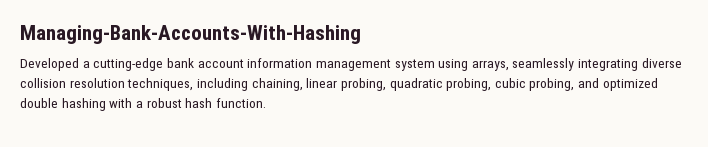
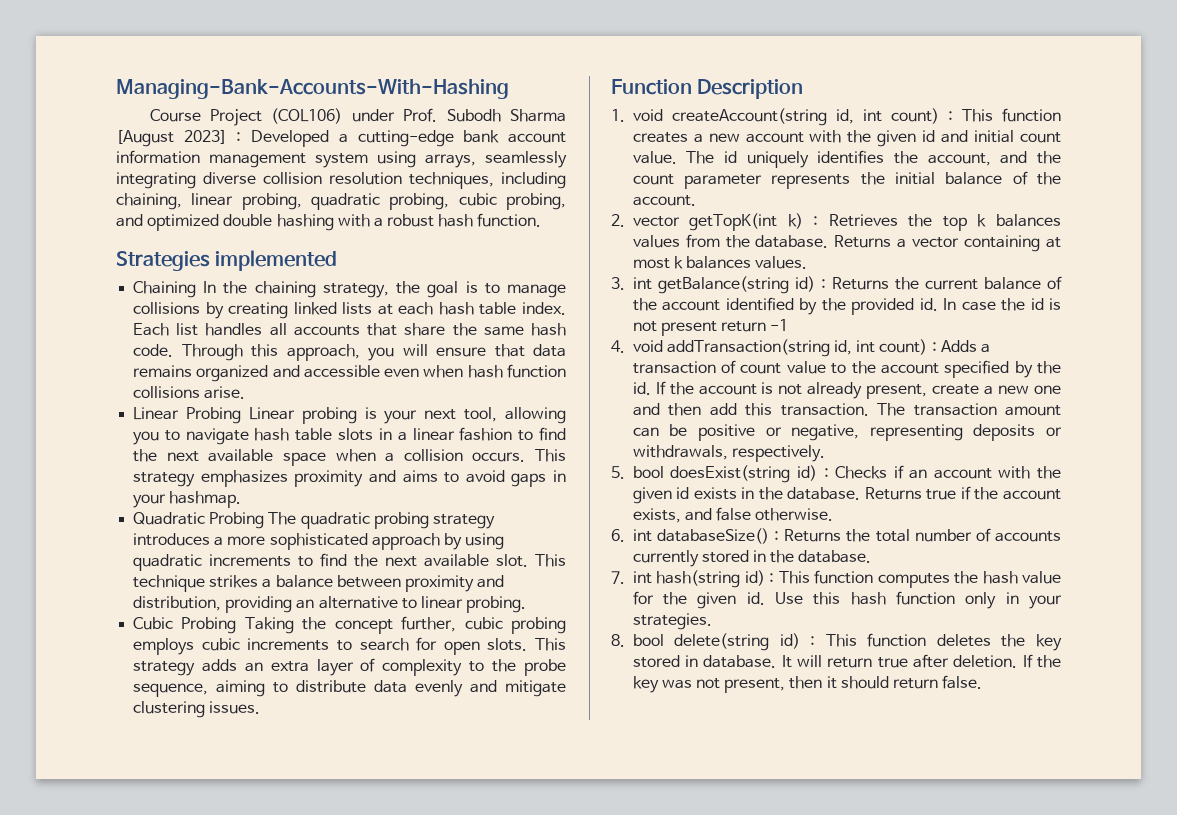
(361, 34) none -> [149,108,566,126] [116,130,242,147] Course Project (COL106) under Prof. Subodh Sharma [August 2023] :
(266, 103) none -> [116,250,338,271] [133,281,566,298] [133,302,566,319] [133,323,566,336] [133,344,566,361] [133,364,566,382] [133,386,246,399] [133,407,566,424] [133,427,566,445] [133,449,566,466] [133,470,566,487] [133,491,242,508] [133,512,495,529] [133,533,505,550] [133,553,566,571] [133,575,505,592] [133,596,527,613] [133,616,566,634] [133,637,566,655] [133,658,566,676] [133,680,566,697] [133,701,261,718] [611,79,804,99] [611,108,1061,126] [632,130,1061,147] [632,150,1061,168] [632,171,1061,189] [632,195,696,206] [611,213,1061,231] [632,234,1061,252] [632,256,808,269] [611,276,1062,294] [632,297,1061,315] [632,319,789,336] [611,339,991,357] [632,360,1061,378] [632,381,1061,399] [632,403,1061,416] [632,424,1062,441] [632,445,825,462] [611,465,1061,483] [632,486,1061,504] [632,507,834,523] [611,528,1061,544] [632,550,872,567] [611,570,1061,588] [632,591,1062,609] [632,613,712,630] [611,633,1062,651] [632,654,1061,668] [632,675,983,693] // Strategies implemented // Chaining In the chaining strategy, the goal is to manage collisions by creating linked lists at each hash table index. Each list handles all accounts that share the same hash code. Through this approach, you will ensure that data remains organized and accessible even when hash function collisions arise. // Linear Probing Linear probing is your next tool, allowing you to navigate hash table slots in a linear fashion to find the next available space when a collision occurs. This strategy emphasizes proximity and aims to avoid gaps in your hashmap. // Quadratic Probing The quadratic probing strategy introduces a more sophisticated approach by using quadratic increments to find the next available slot. This technique strikes a balance between proximity and distribution, providing an alternative to linear probing. // Cubic Probing Taking the concept further, cubic probing employs cubic increments to search for open slots. This strategy adds an extra layer of complexity to the probe sequence, aiming to distribute data evenly and mitigate clustering issues. // Function Description // 1. void createAccount(string id, int count) : This function creates a new account with the given id and initial count value. The id uniquely identifies the account, and the count parameter represents the initial balance of the account. // 2. vector getTopK(int k) : Retrieves the top k balances values from the database. Returns a vector containing at most k balances values. // 3. int getBalance(string id) : Returns the current balance of the account identified by the provided id. In case the id is not present return -1 // 4. void addTransaction(string id, int count) : Adds a transaction of count value to the account specified by the id. If the account is not already present, create a new one and then add this transaction. The transaction amount can be positive or negative, representing deposits or withdrawals, respectively. // 5. bool doesExist(string id) : Checks if an account with the given id exists in the database. Returns true if the account exists, and false otherwise. // 6. int databaseSize() : Returns the total number of accounts currently stored in the database. // 7. int hash(string id) : This function computes the hash value for the given id. Use this hash function only in your strategies. // 8. bool delete(string id) : This function deletes the key stored in database. It will return true after deletion. If the key was not present, then it should return false.

